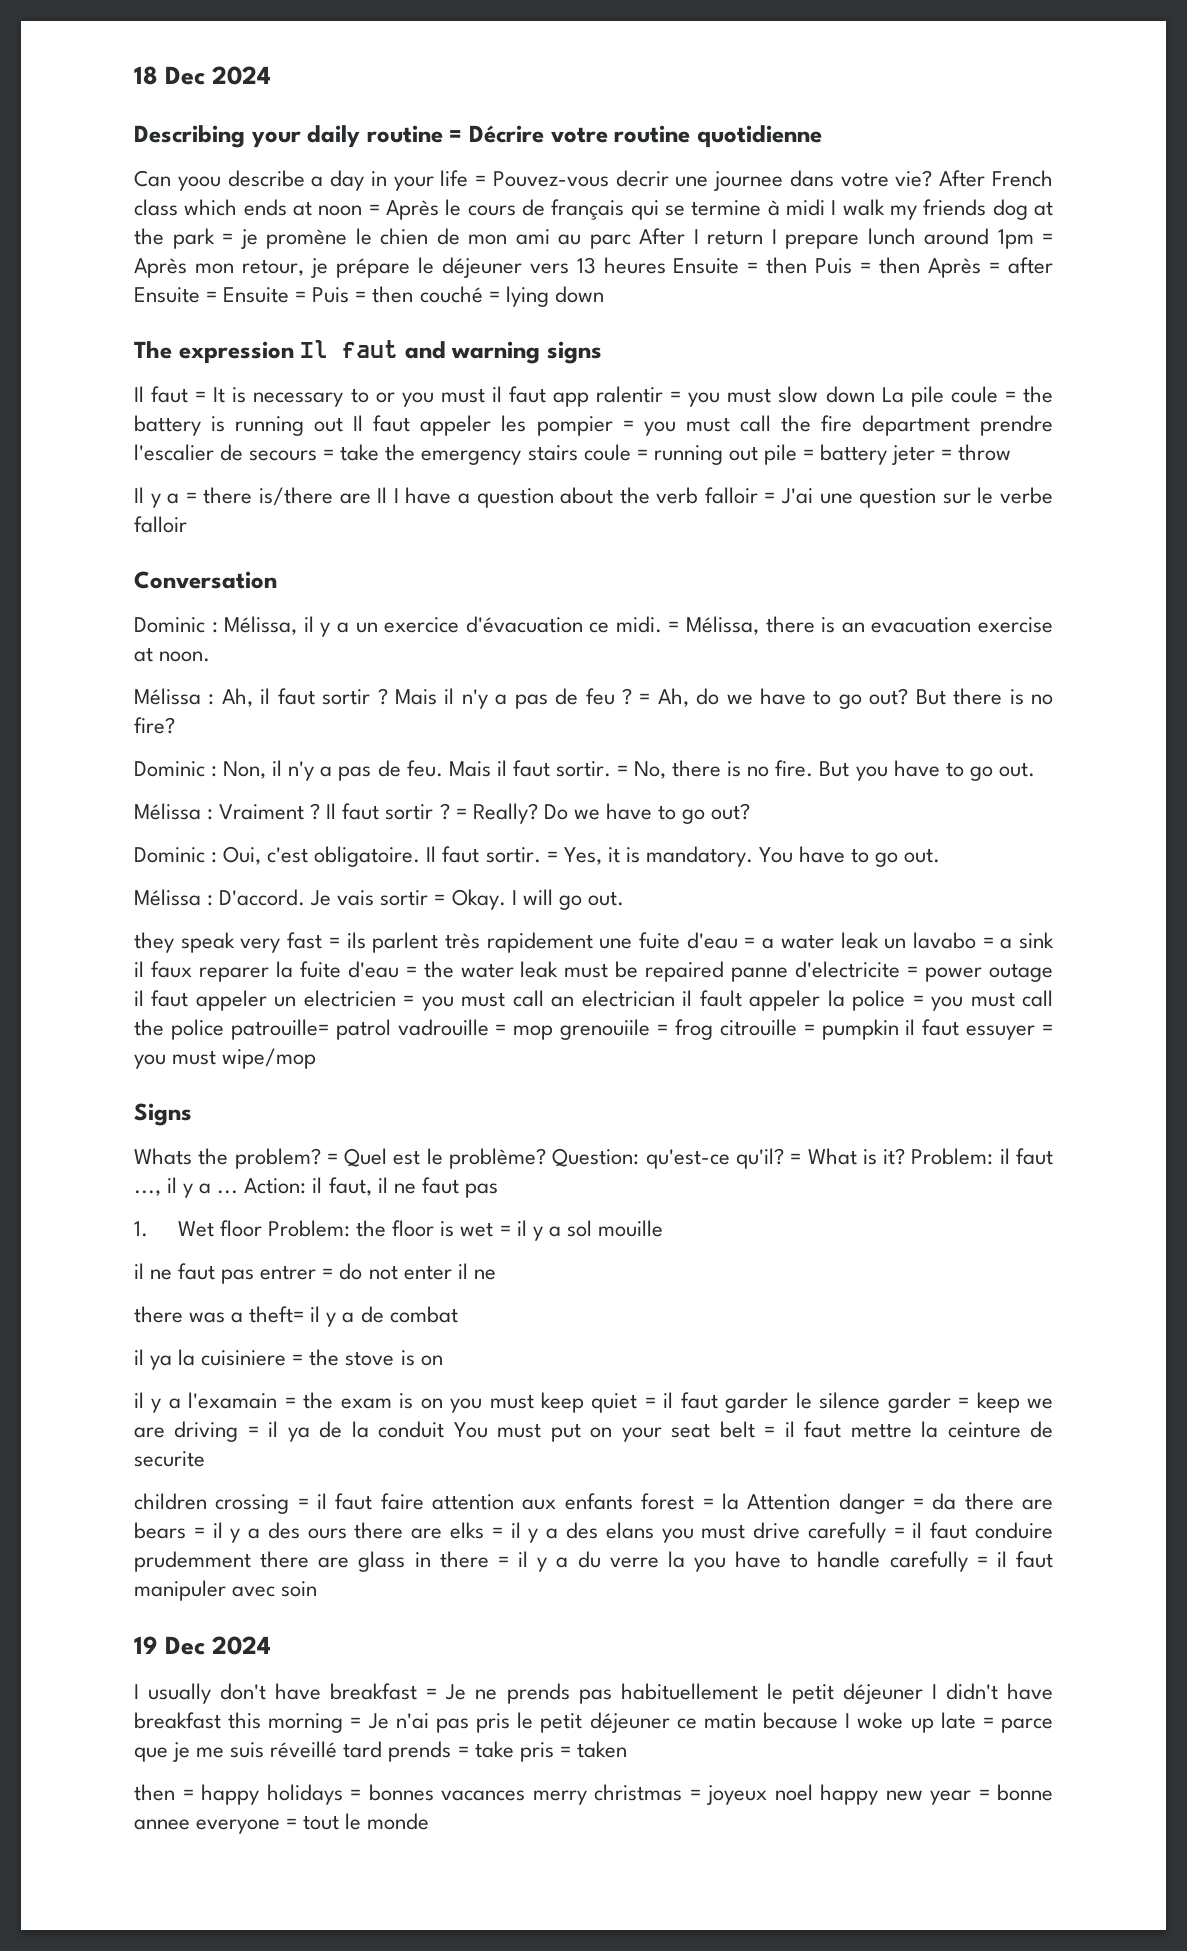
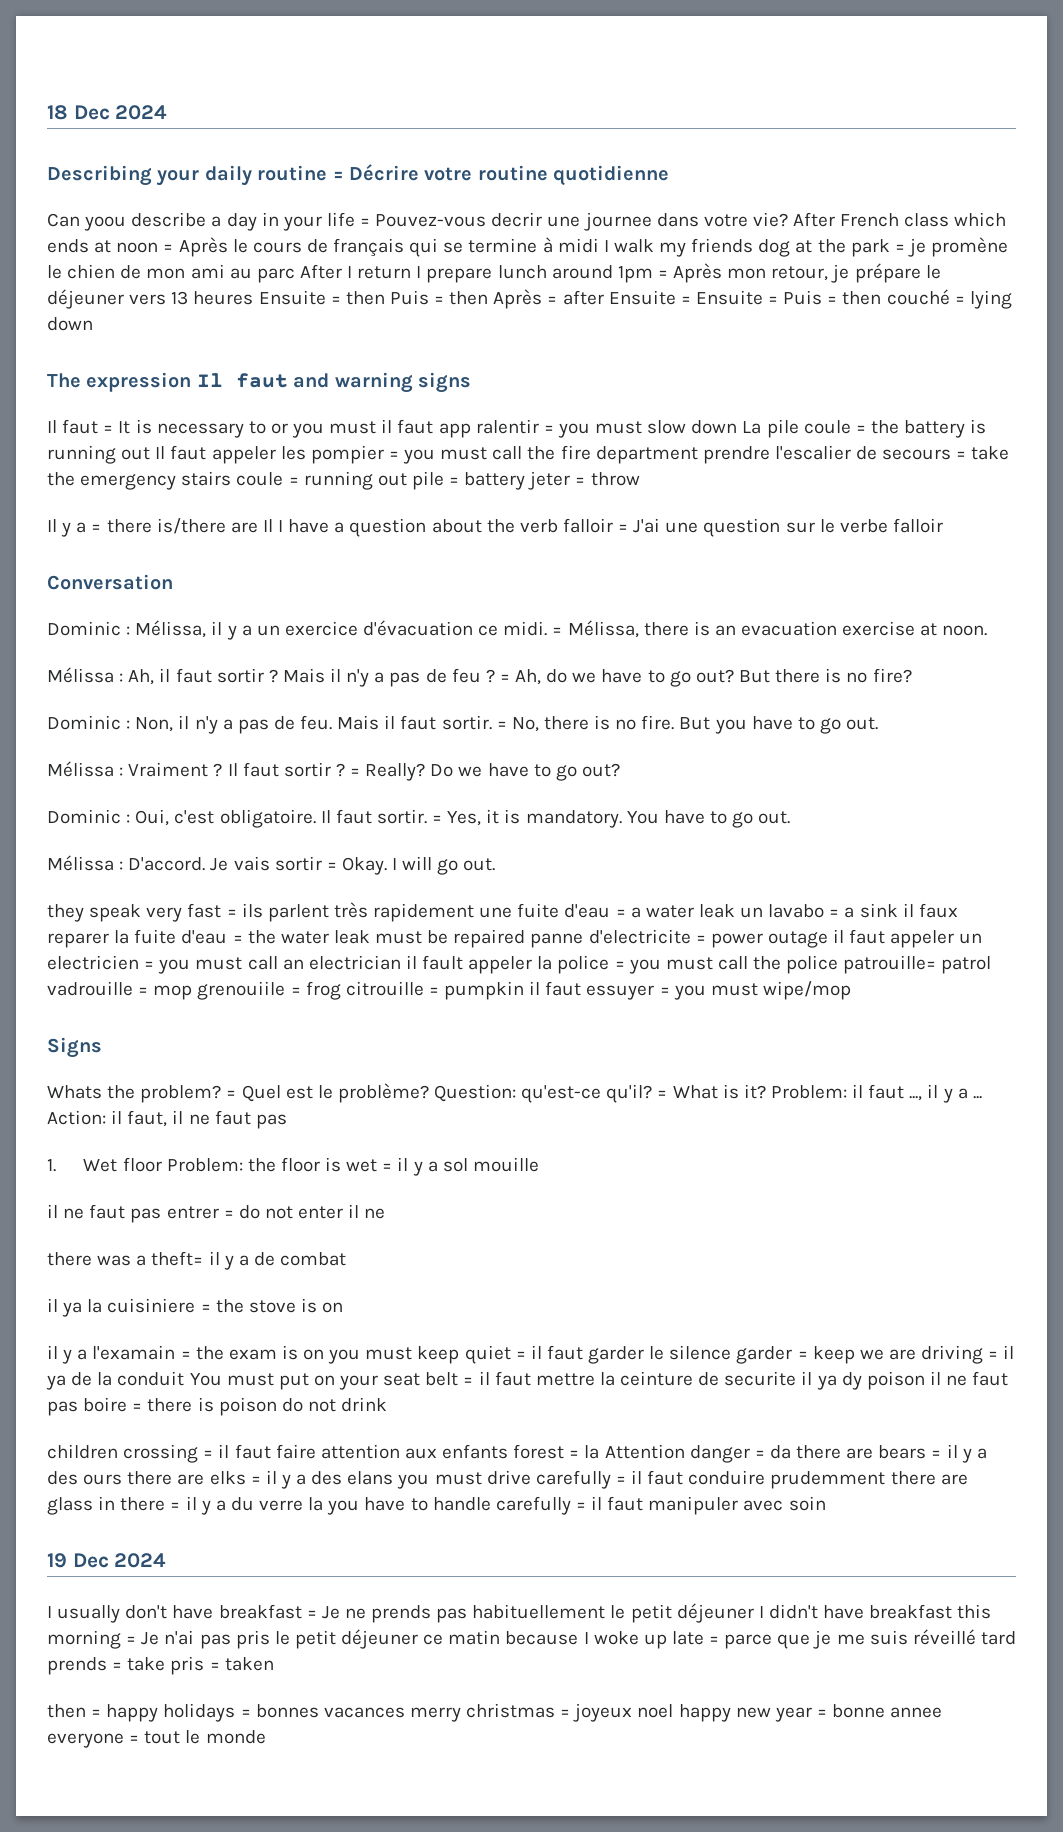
(205, 1459) none -> [801,1371,1009,1390] [47,1397,388,1416] il ya dy poison il ne faut pas boire = there is poison do not drink

